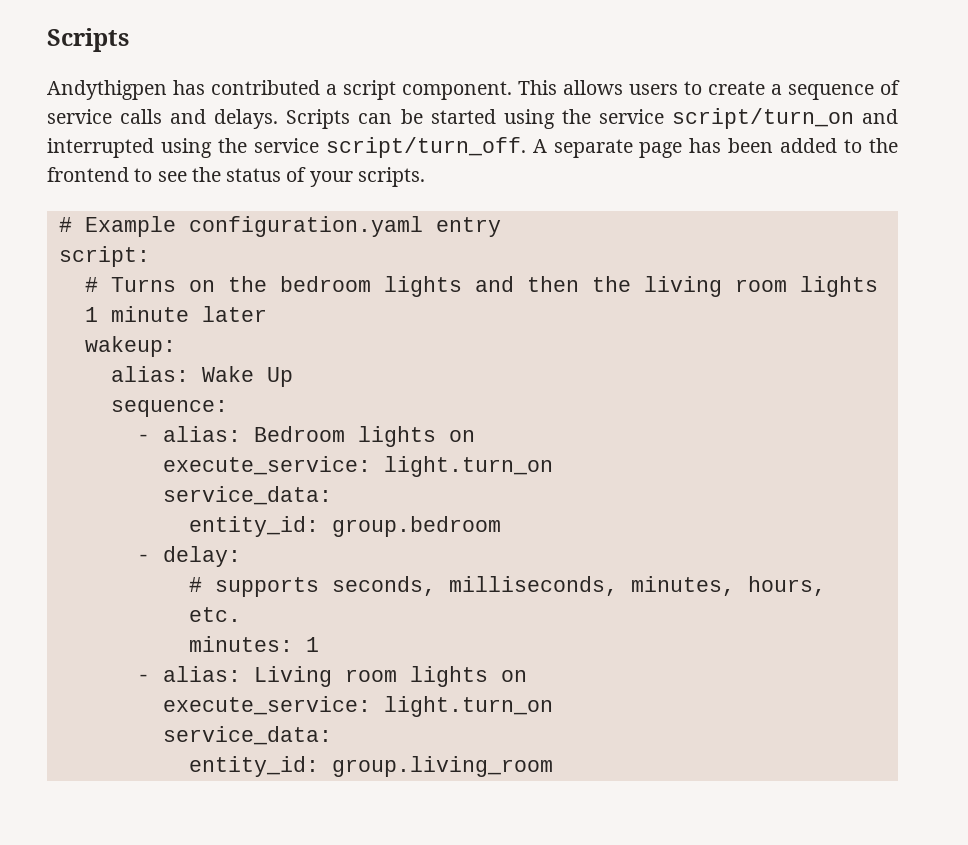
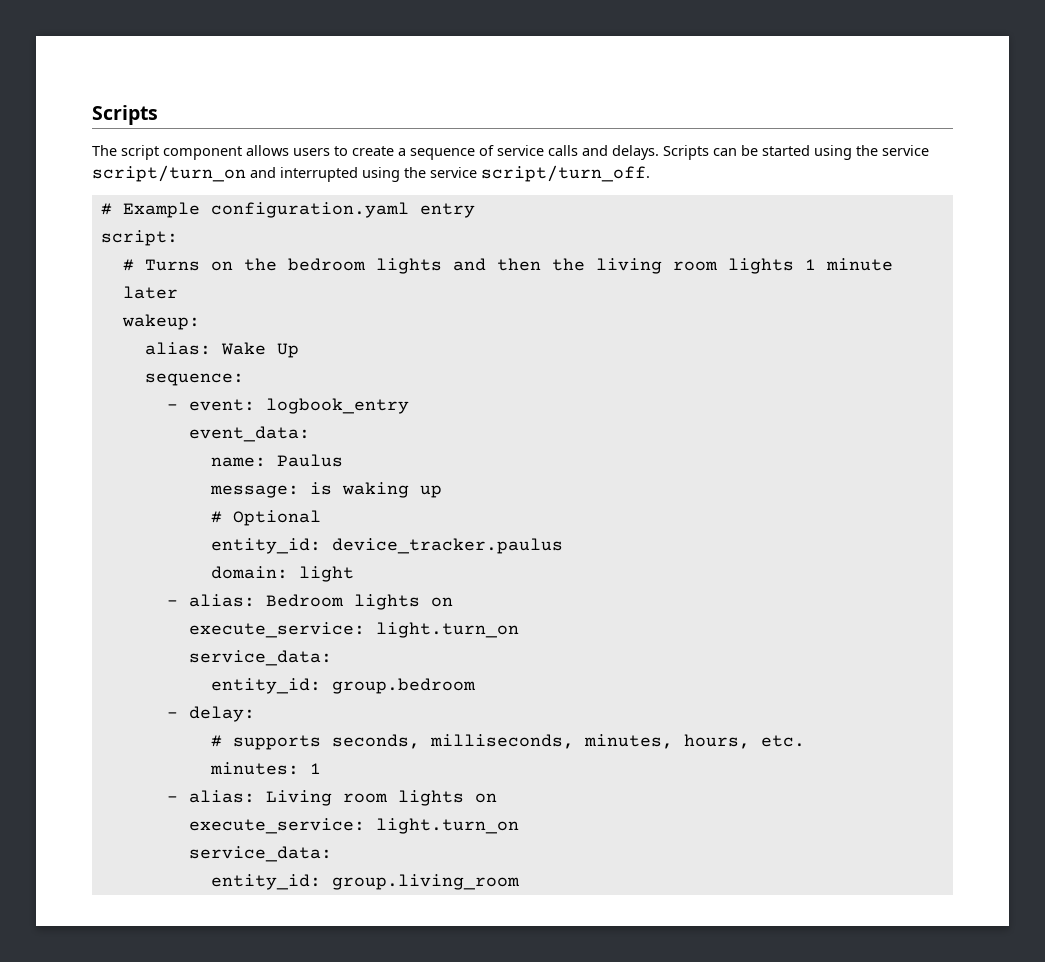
[47,80,557,100] Andythigpen has contributed a script component. This -> [92,145,242,160] The script component
[532,138,898,158] [47,167,425,187] A separate page has been added to the frontend to see the status of your scripts. -> (650, 173) none
(228, 408) none -> [166,398,409,414] [188,426,310,442] [210,454,343,467] [209,482,442,498] [210,510,321,526] [210,538,563,554] [210,566,354,582] // - event: logbook_entry // event_data: // name: Paulus // message: is waking up // # Optional // entity_id: device_tracker.paulus // domain: light

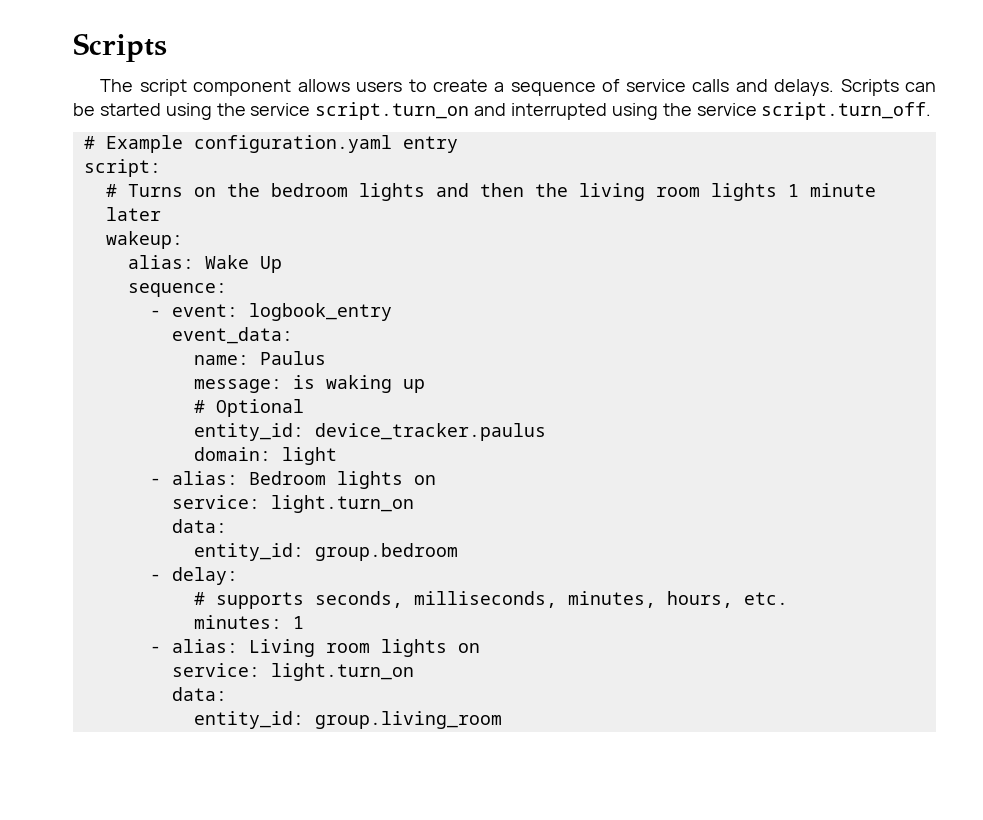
[92,165,246,182] script/turn_on -> [315,102,470,120] script.turn_on
[481,165,650,182] script/turn_off. -> [761,102,932,120] script.turn_off.
[188,622,519,638] [188,650,332,666] execute_service: light.turn_on // service_data: -> [171,495,414,513] [171,519,227,533] service: light.turn_on // data:
[188,818,519,834] [188,846,332,862] execute_service: light.turn_on // service_data: -> [171,663,414,681] [171,687,227,701] service: light.turn_on // data:

